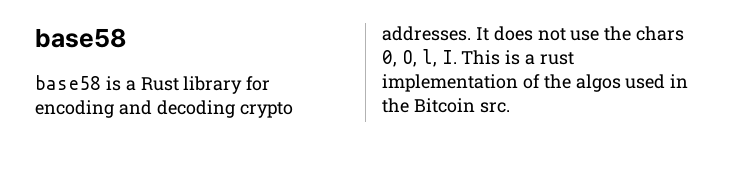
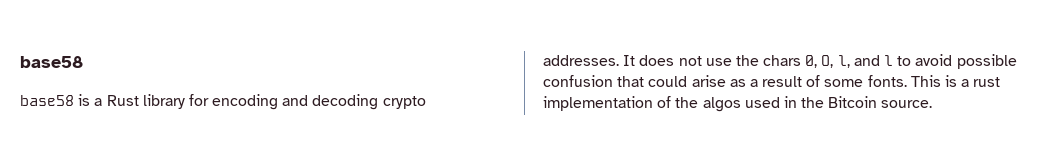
[441,50,457,64] I. -> [853,54,1017,69] [543,75,907,87] and l to avoid possible confusion that could arise as a result of some fonts.
[479,102,510,113] src. -> [881,100,933,108] source.

